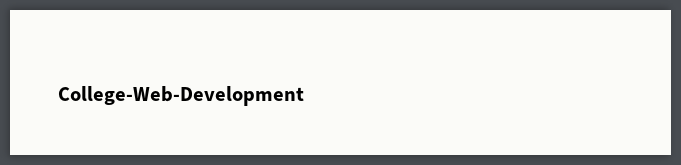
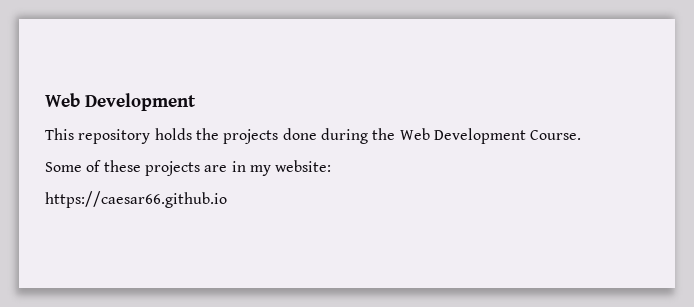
[58,86,304,106] College-Web-Development -> [45,93,196,111] [45,128,582,144] [45,160,332,176] [45,191,227,208] Web Development // This repository holds the projects done during the Web Development Course. // Some of these projects are in my website: // https://caesar66.github.io

